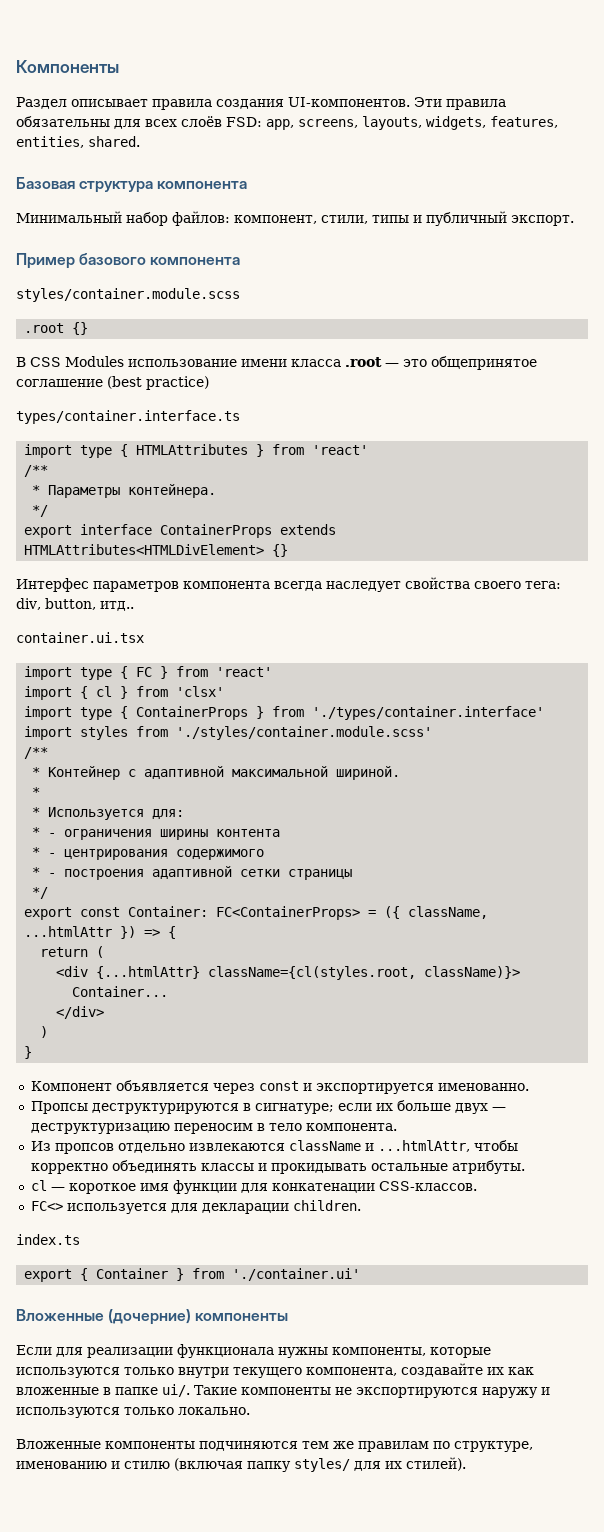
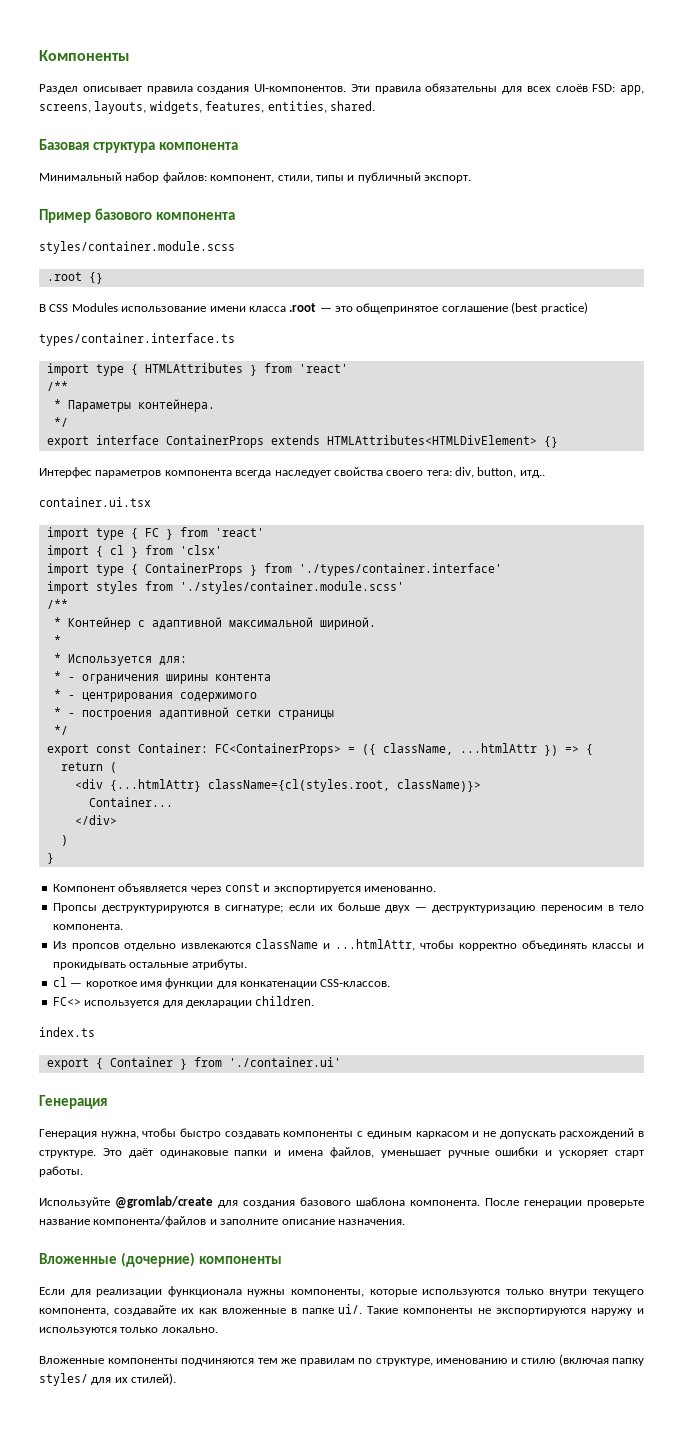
(361, 1274) none -> [39,1095,107,1109] [39,1128,644,1139] [39,1147,644,1158] [39,1166,83,1177] [39,1196,644,1209] [39,1216,405,1227] // Генерация // Генерация нужна, чтобы быстро создавать компоненты с единым каркасом и не допускать расхождений в структуре. Это даёт одинаковые папки и имена файлов, уменьшает ручные ошибки и ускоряет старт работы. // Используйте @gromlab/create для создания базового шаблона компонента. После генерации проверьте название компонента/файлов и заполните описание назначения.

